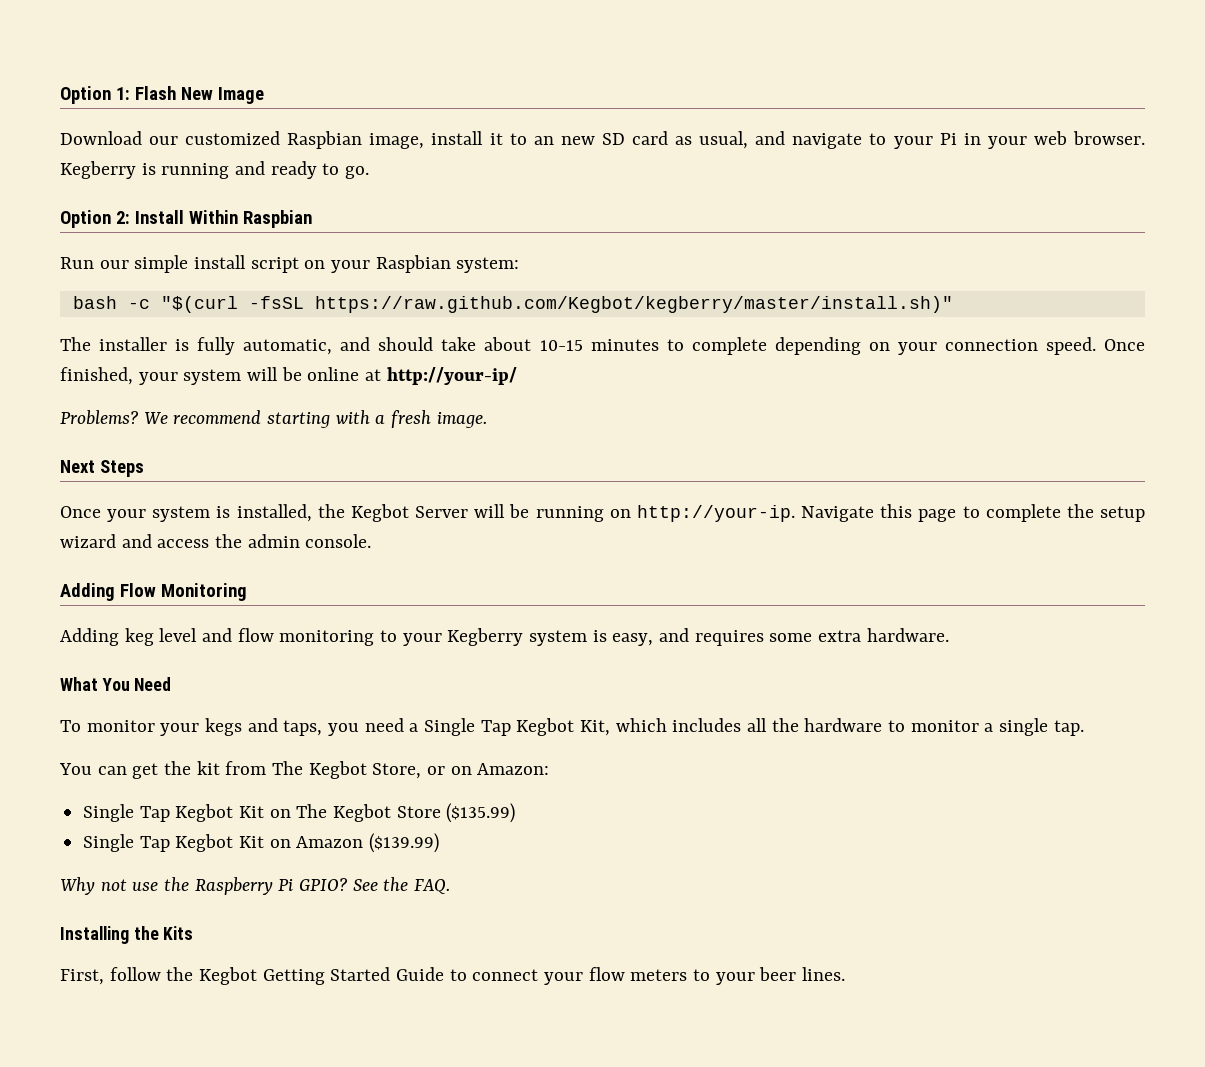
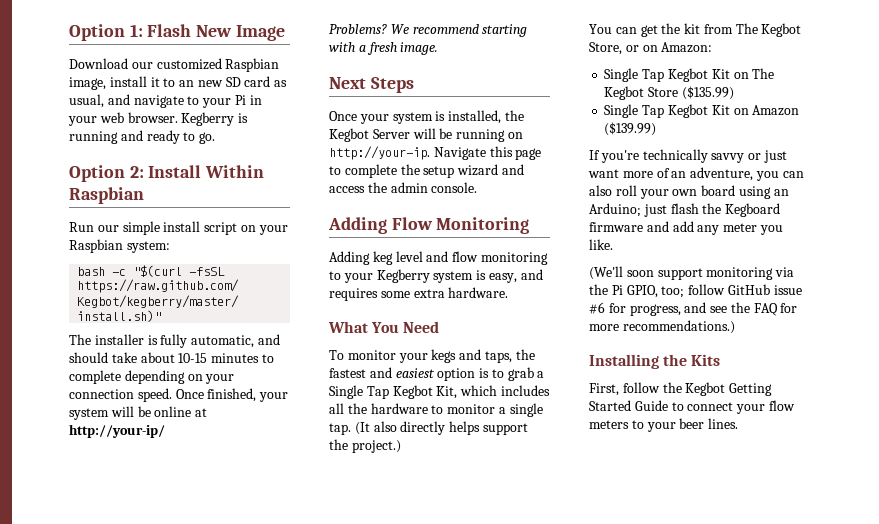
[328,718,404,736] you need -> [515,349,535,360] [329,367,534,381] the fastest and easiest option is to grab
(1084, 728) none -> [354,421,528,435] [329,439,401,453] (It also directly helps support the project.)
[60,877,451,895] Why not use the Raspberry Pi GPIO? See the FAQ. -> [589,149,787,163] [588,167,804,181] [589,185,789,199] [589,203,781,217] [589,221,783,235] [589,239,613,250] [589,266,795,280] [589,284,802,298] [589,302,798,316] [589,320,735,334] If you're technically savvy or just want more of an adventure, you can also roll your own board using an Arduino; just flash the Kegboard firmware and add any meter you like. // (We'll soon support monitoring via the Pi GPIO, too; follow GitHub issue #6 for progress, and see the FAQ for more recommendations.)

